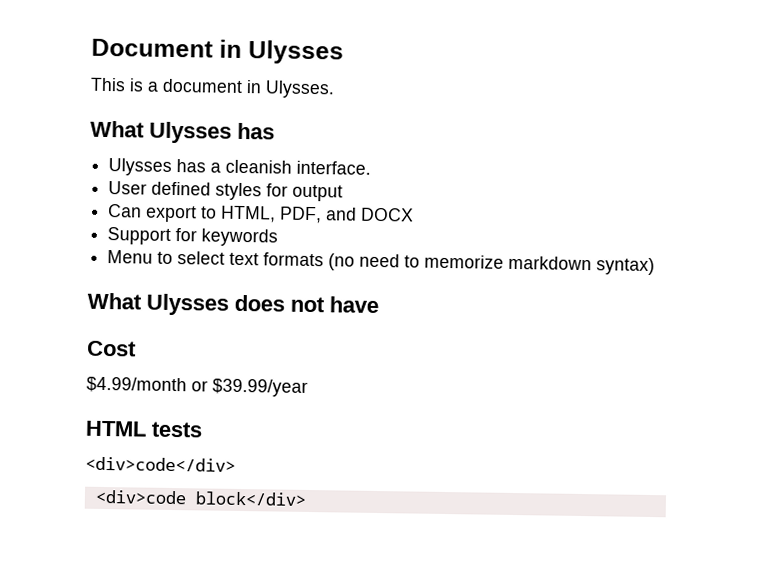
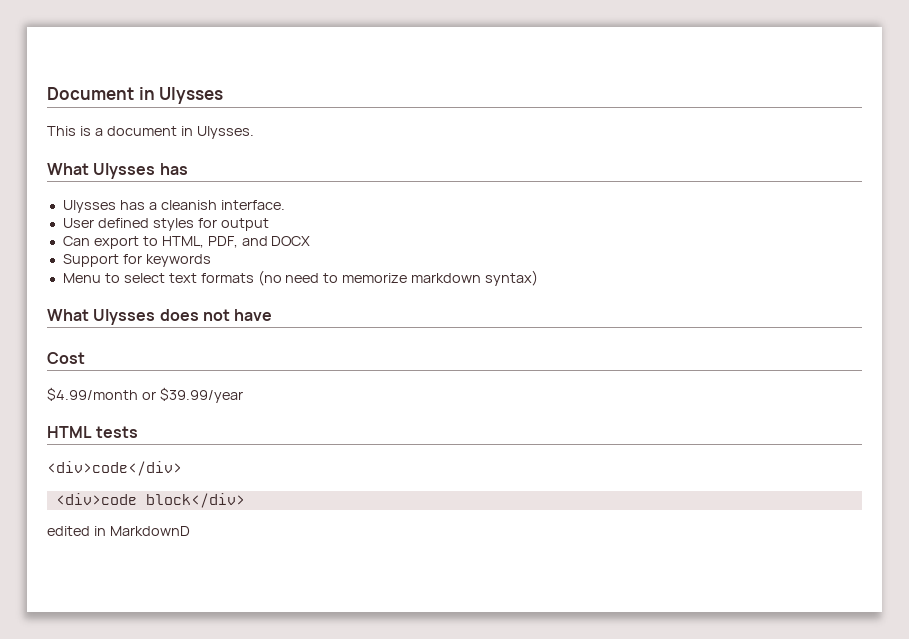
(307, 498) none -> [47,526,190,536] // edited in MarkdownD

